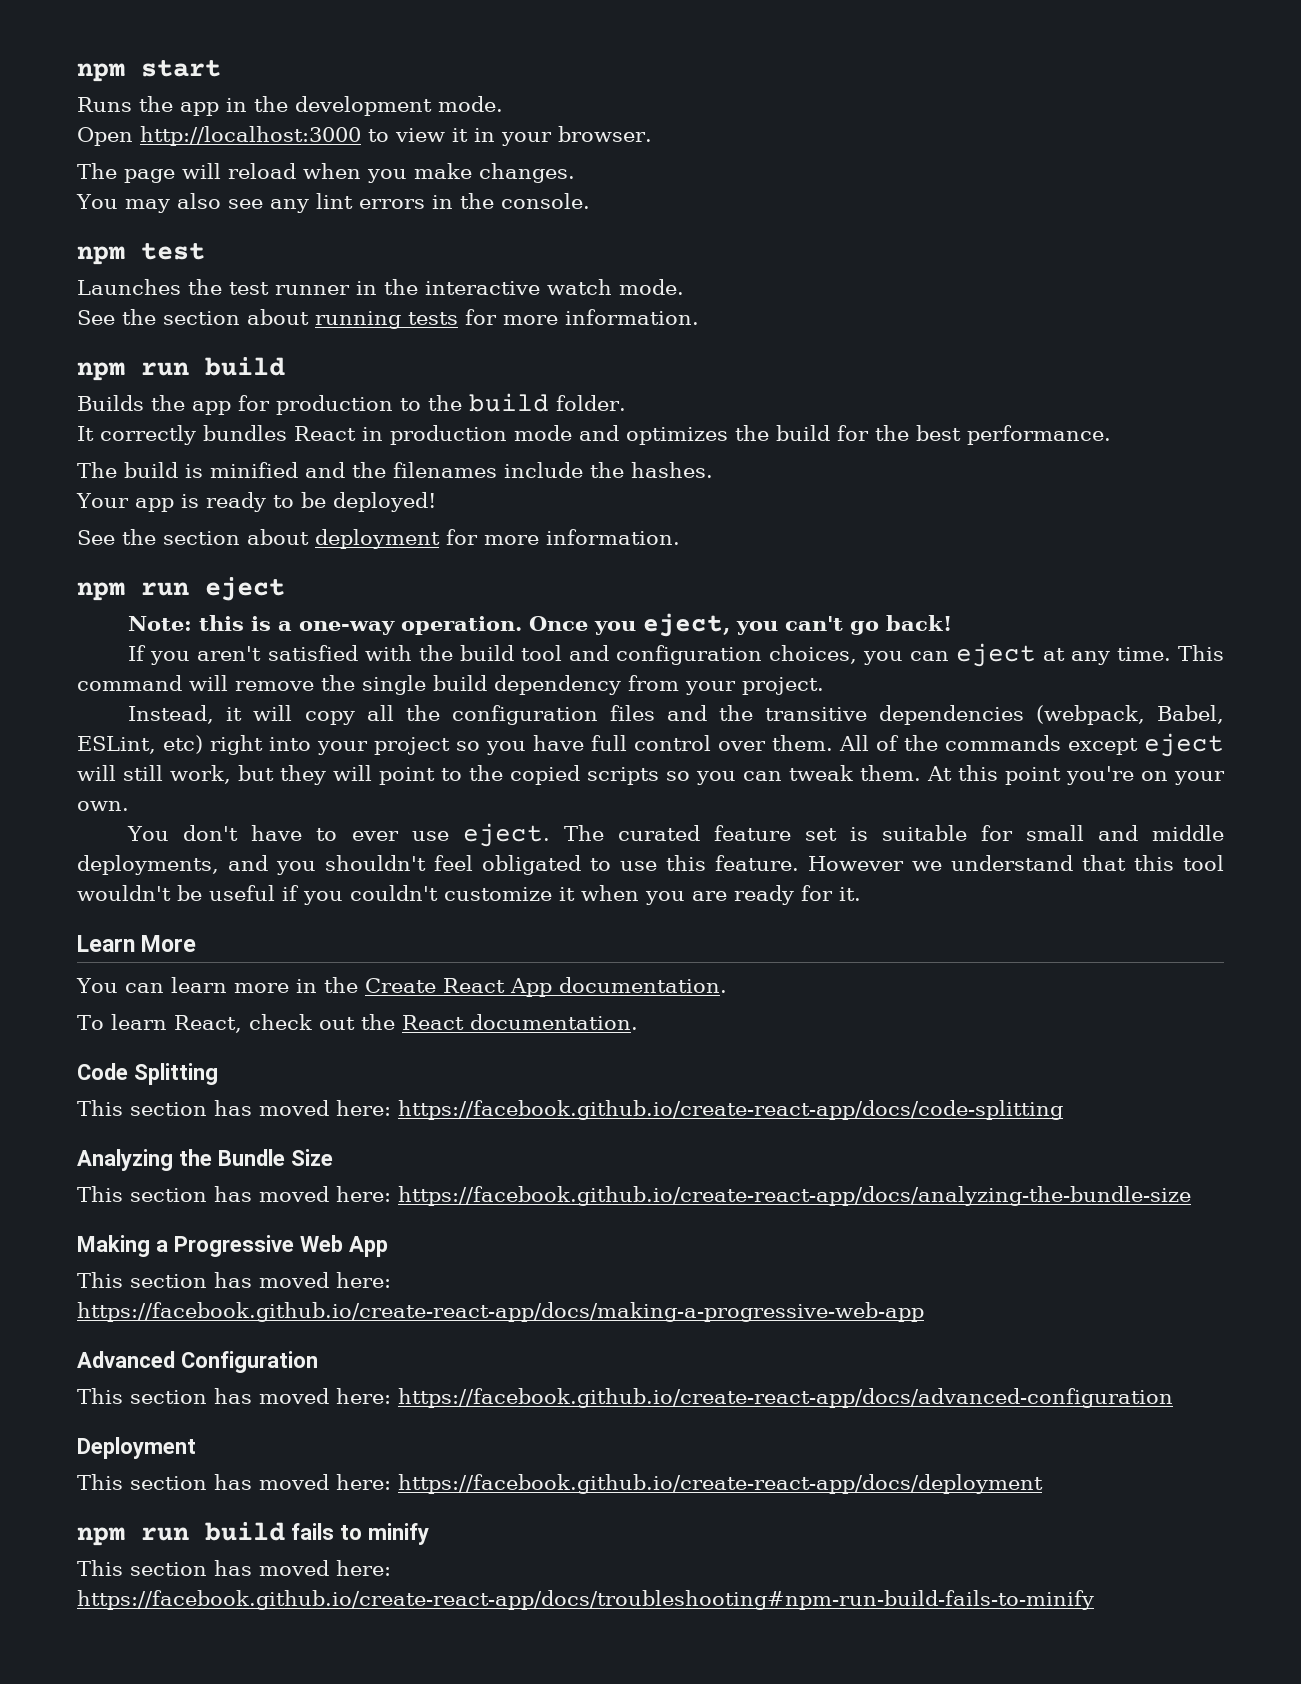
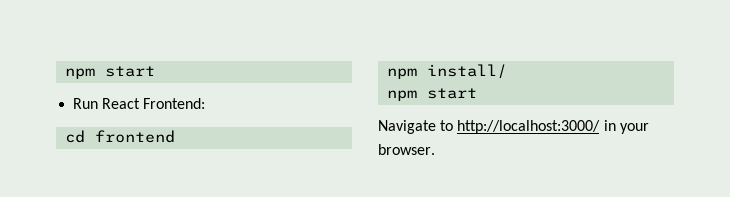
[77,60,221,82] [77,96,503,116] [77,126,652,146] [77,163,575,183] [76,193,590,213] [77,243,205,265] [77,279,684,295] [77,309,699,329] [77,357,285,381] [77,393,626,415] [77,425,1111,445] [77,462,713,478] [76,492,436,512] [77,529,680,549] [77,577,285,601] [128,613,953,637] [128,643,1224,667] [77,675,824,695] [128,705,1224,725] [77,733,1224,757] [77,765,1225,785] [77,801,129,811] [127,823,1224,847] [77,855,1224,875] [77,885,861,905] [77,935,197,952] [76,977,727,997] [77,1014,638,1033] [77,1063,218,1085] [77,1100,1063,1120] [77,1149,333,1171] [77,1186,1191,1206] [77,1235,388,1257] [77,1272,391,1288] [77,1302,924,1322] [77,1351,318,1373] [77,1388,1173,1408] [77,1437,196,1459] [77,1474,1043,1494] [77,1522,429,1546] [77,1560,391,1576] [77,1590,1094,1610] npm start // Runs the app in the development mode. // Open http://localhost:3000 to view it in your browser. // The page will reload when you make changes. // You may also see any lint errors in the console. // npm test // Launches the test runner in the interactive watch mode. // See the section about running tests for more information. // npm run build // Builds the app for production to the build folder. // It correctly bundles React in production mode and optimizes the build for the best performance. // The build is minified and the filenames include the hashes. // Your app is ready to be deployed! // See the section about deployment for more information. // npm run eject // Note: this is a one-way operation. Once you eject, you can't go back! // If you aren't satisfied with the build tool and configuration choices, you can eject at any time. This command will remove the single build dependency from your project. // Instead, it will copy all the configuration files and the transitive dependencies (webpack, Babel, ESLint, etc) right into your project so you have full control over them. All of the commands except eject will still work, but they will point to the copied scripts so you can tweak them. At this point you're on your own. // You don't have to ever use eject. The curated feature set is suitable for small and middle deployments, and you shouldn't feel obligated to use this feature. However we understand that this tool wouldn't be useful if you couldn't customize it when you are ready for it. // Learn More // You can learn more in the Create React App documentation. // To learn React, check out the React documentation. // Code Splitting // This section has moved here: https://facebook.github.io/create-react-app/docs/code-splitting // Analyzing the Bundle Size // This section has moved here: https://facebook.github.io/create-react-app/docs/analyzing-the-bundle-size // Making a Progressive Web App // This section has moved here: https://facebook.github.io/create-react-app/docs/making-a-progressive-web-app // Advanced Configuration // This section has moved here: https://facebook.github.io/create-react-app/docs/advanced-configuration // Deployment // This section has moved here: https://facebook.github.io/create-react-app/docs/deployment // npm run build fails to minify // This section has moved here: https://facebook.github.io/create-react-app/docs/troubleshooting#npm-run-build-fails-to-minify -> [65,66,156,79] [73,98,206,109] [65,130,176,143] [387,64,508,79] [387,88,478,101] [378,120,649,134] [378,144,435,155] npm start // Run React Frontend: // cd frontend // npm install/ // npm start // Navigate to http://localhost:3000/ in your browser.

